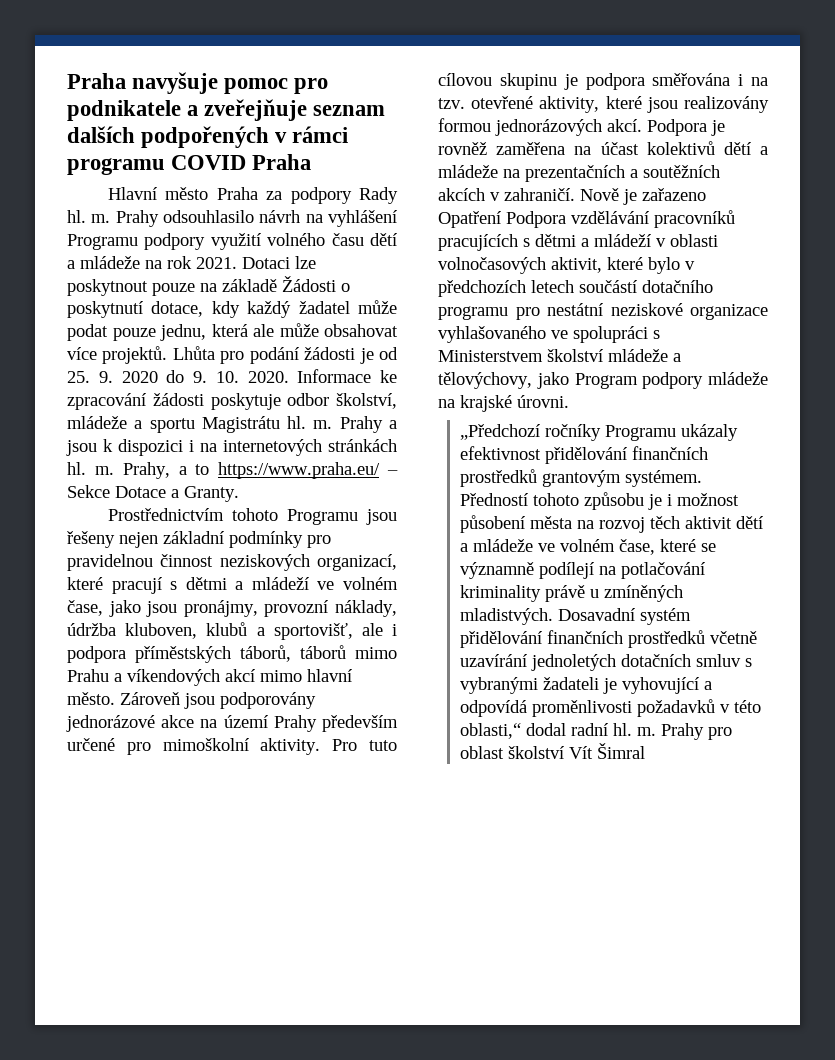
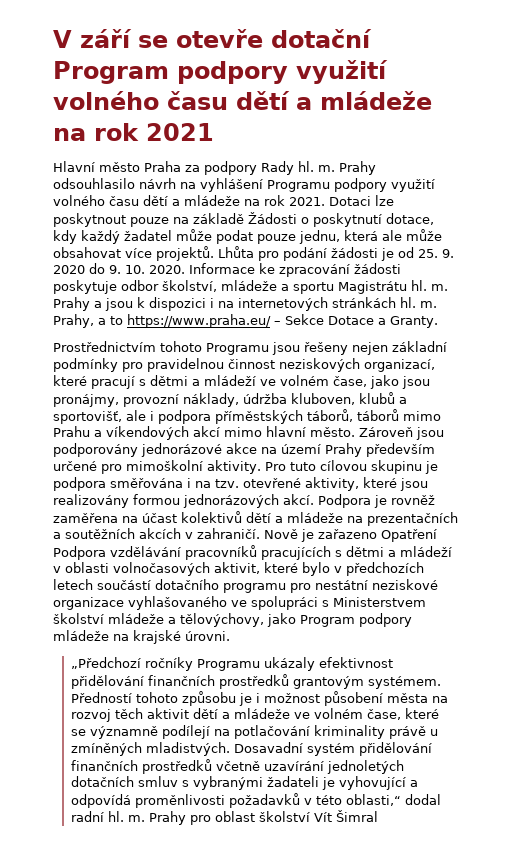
[67,72,329,94] [67,99,386,121] [67,126,349,148] [67,154,312,175] Praha navyšuje pomoc pro podnikatele a zveřejňuje seznam dalších podpořených v rámci programu COVID Praha -> [53,29,372,48] [53,60,388,84] [53,91,432,110] [53,123,214,141] V září se otevře dotační Program podpory využití volného času dětí a mládeže na rok 2021

